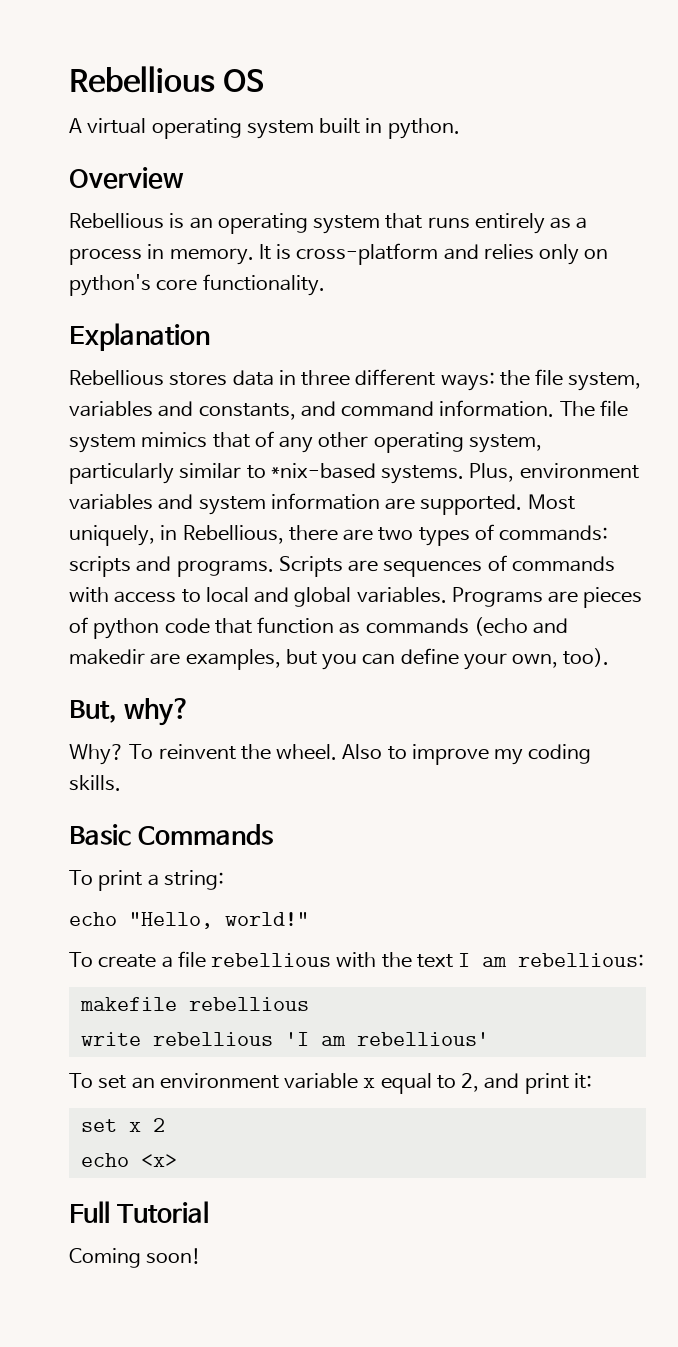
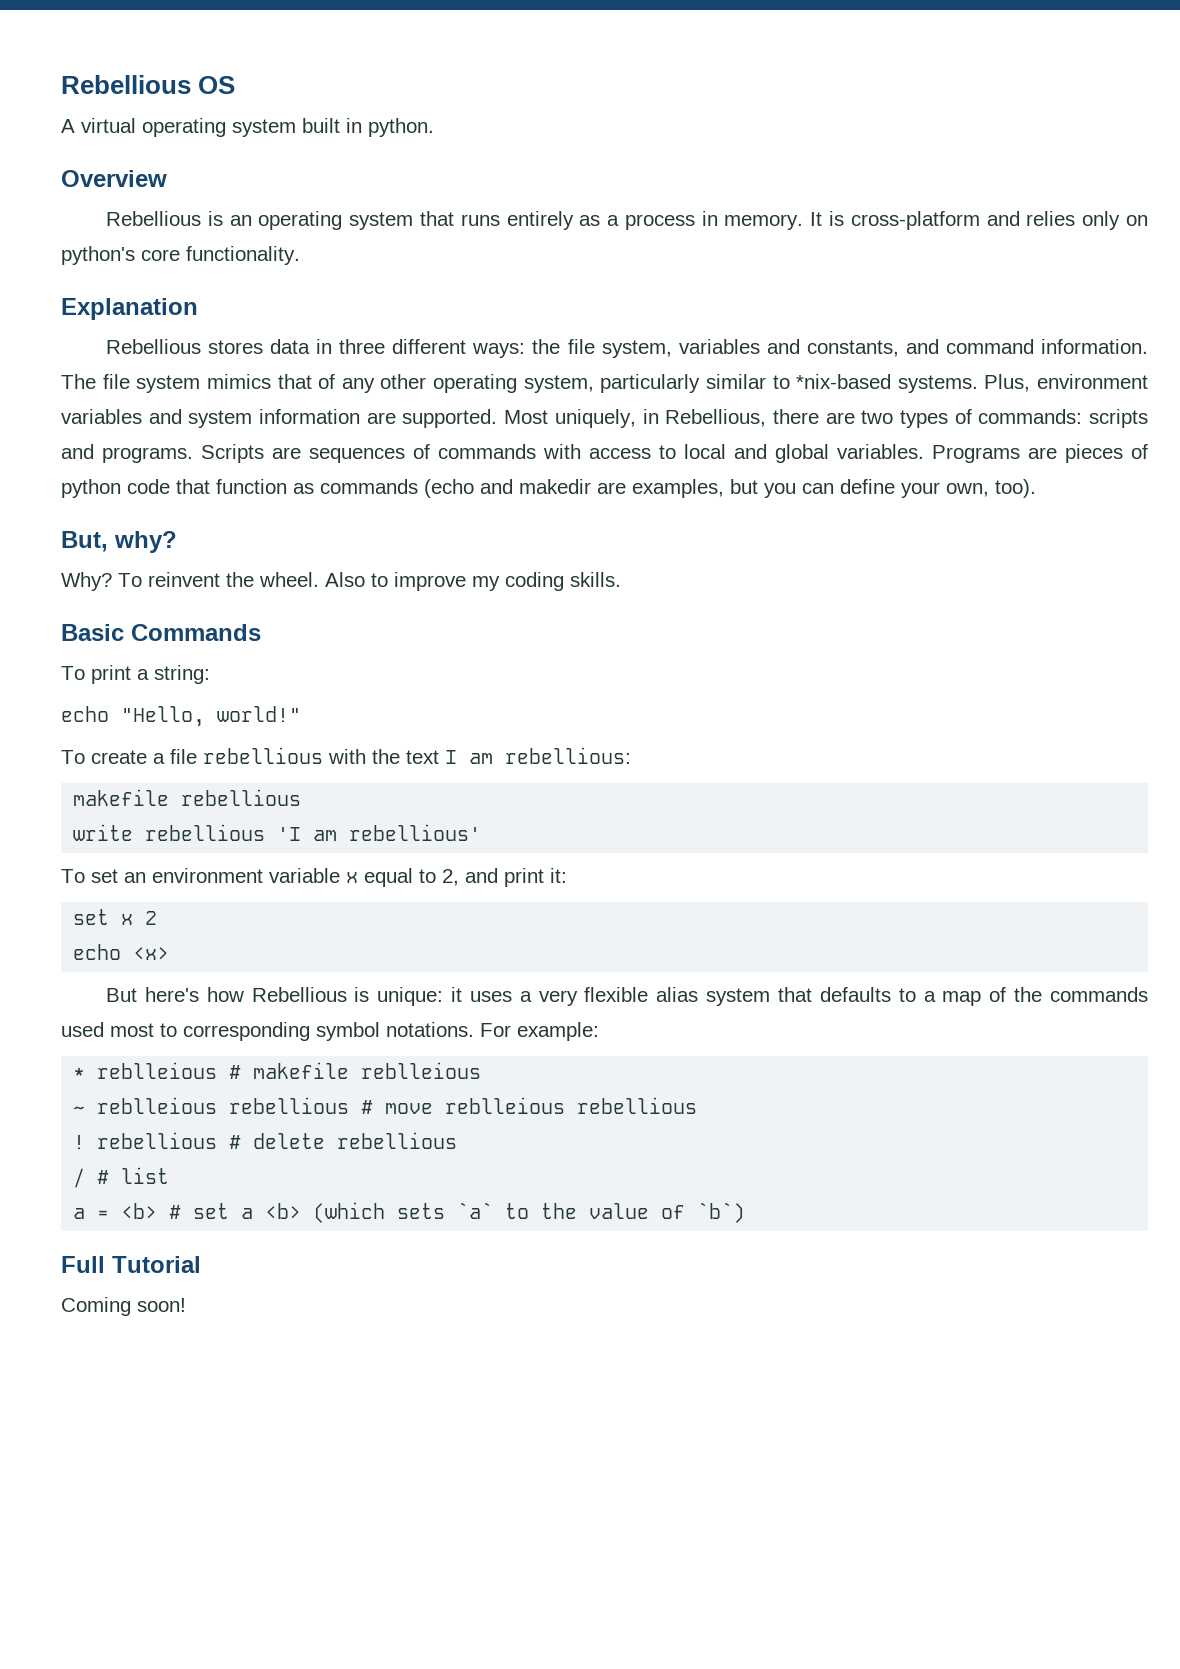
(177, 1160) none -> [105,987,1148,1006] [61,1022,599,1041] [73,1062,482,1079] [73,1097,698,1114] [73,1132,458,1149] [73,1167,170,1188] [73,1202,746,1223] // But here's how Rebellious is unique: it uses a very flexible alias system that defaults to a map of the commands used most to corresponding symbol notations. For example: // * reblleious # makefile reblleious // ~ reblleious rebellious # move reblleious rebellious // ! rebellious # delete rebellious // / # list // a = <b> # set a <b> (which sets `a` to the value of `b`)

